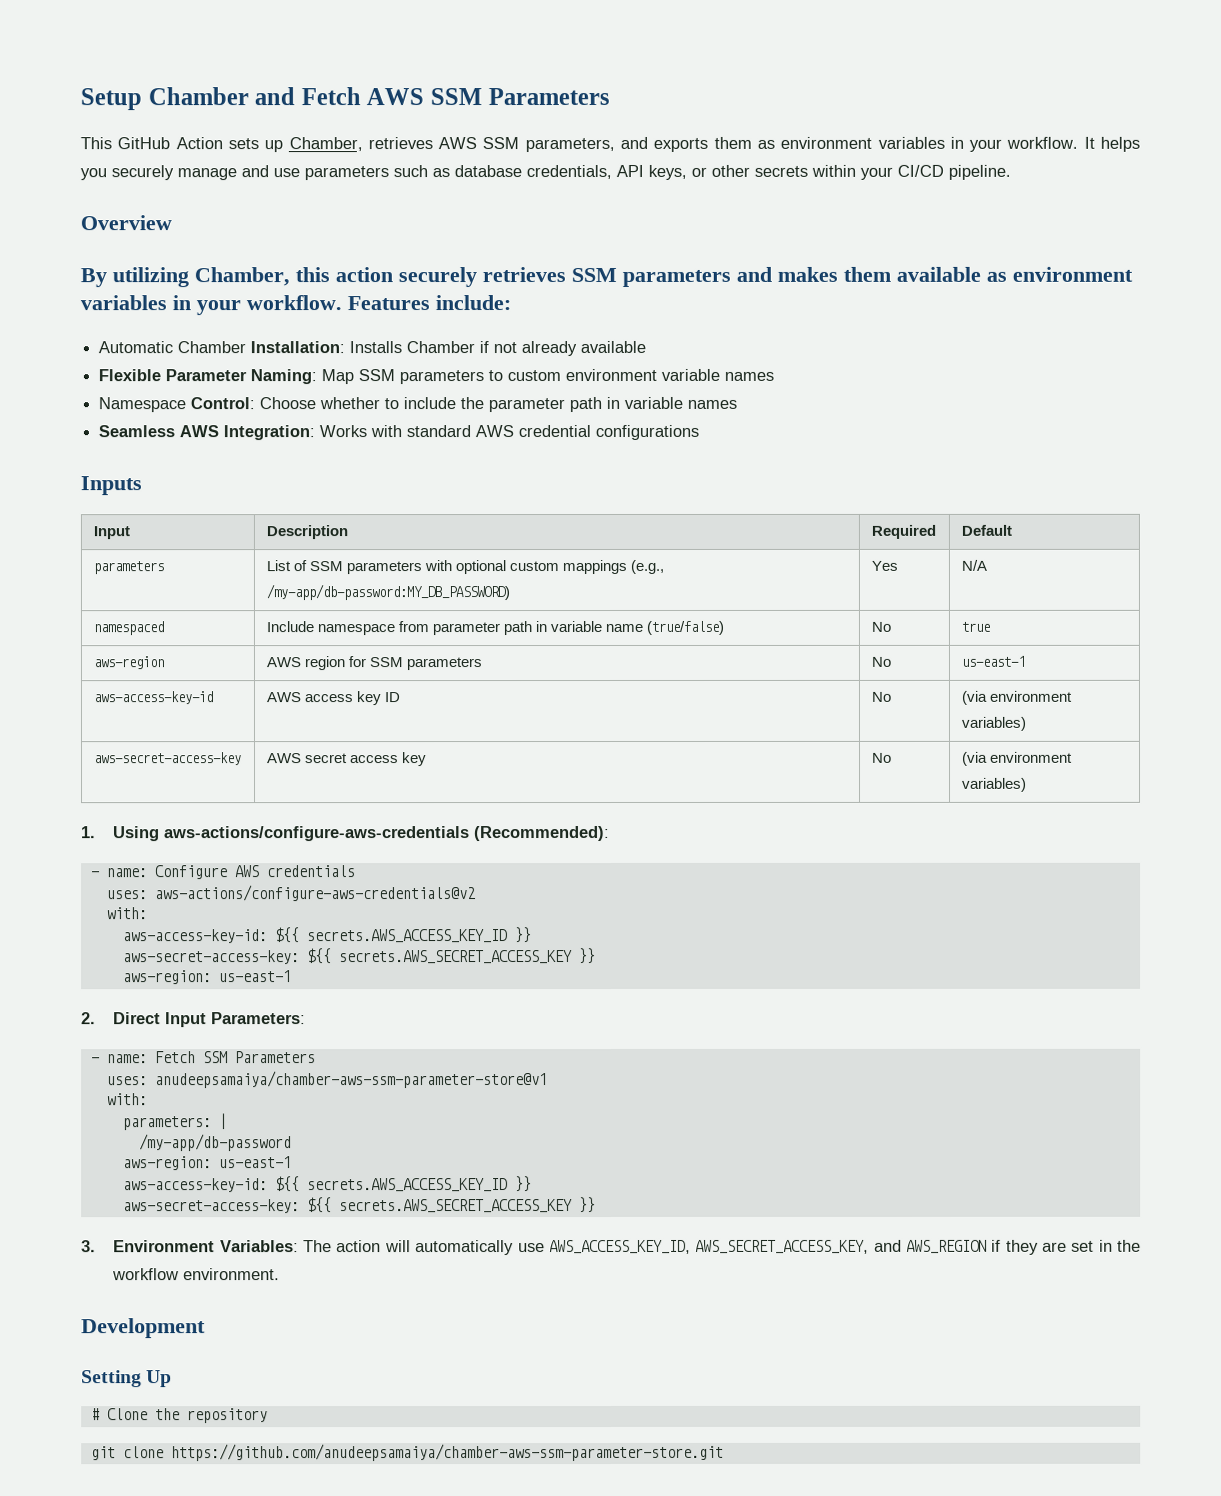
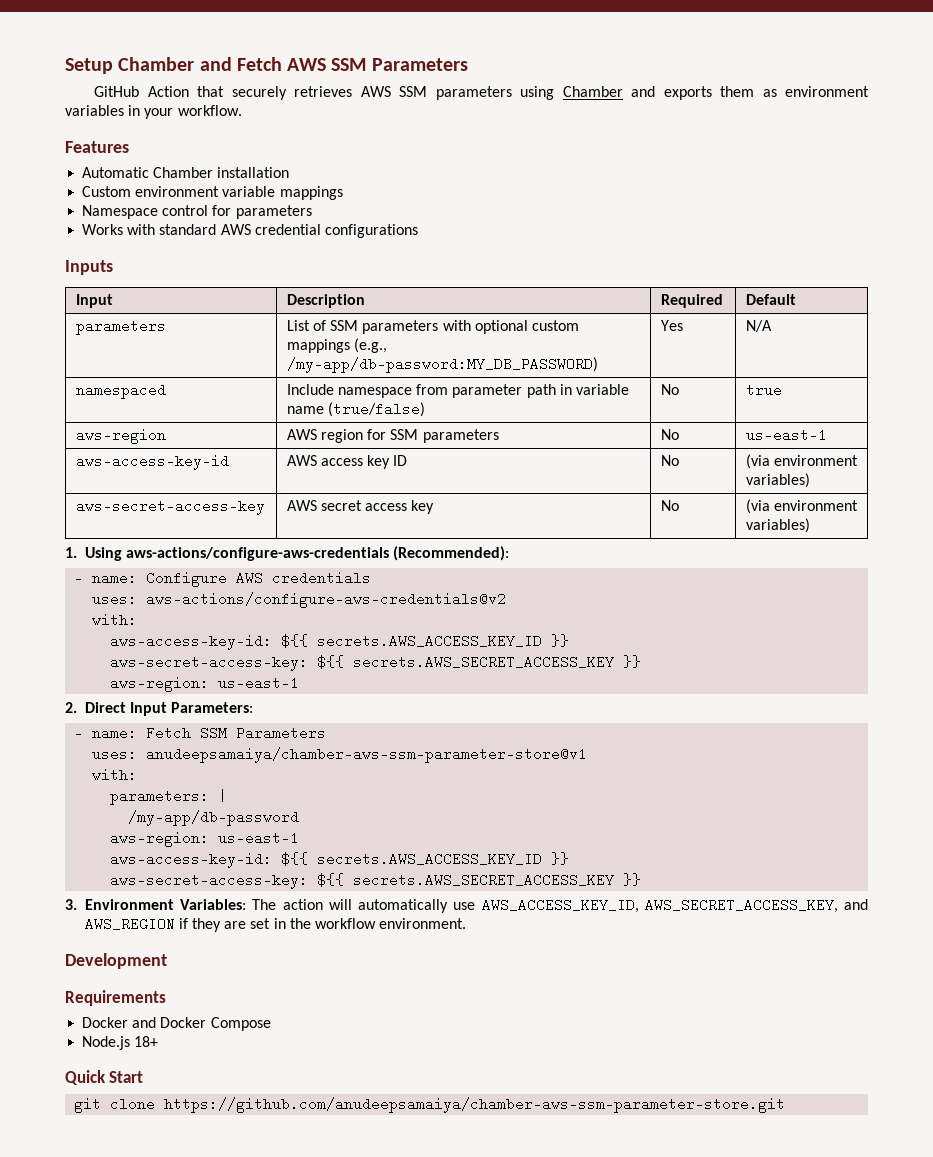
[80,137,112,150] This -> (468, 64) none
[227,137,615,153] sets up Chamber, retrieves AWS SSM parameters, -> [197,86,623,100] that securely retrieves AWS SSM parameters using Chamber
[1083,136,1140,152] [80,164,1011,181] [80,215,172,231] [80,266,1133,288] [80,295,342,316] It helps you securely manage and use parameters such as database credentials, API keys, or other secrets within your CI/CD pipeline. // Overview // By utilizing Chamber, this action securely retrieves SSM parameters and makes them available as environment variables in your workflow. -> (242, 110) //
[435,295,511,311] include: -> (129, 147) none
[250,340,647,357] [98,369,562,385] Installation: Installs Chamber if not already available // Flexible Parameter Naming: Map SSM parameters to custom -> [217,167,290,178] [82,186,132,197] installation // Custom
[724,371,775,381] names -> [279,186,343,200] mappings
[190,396,738,413] [98,425,316,441] Control: Choose whether to include the parameter path in variable names // Seamless AWS Integration: -> [162,205,312,219] control for parameters //
[81,1370,173,1388] [90,1408,268,1424] Setting Up // # Clone the repository -> [65,990,166,1006] [82,1017,271,1031] [82,1036,159,1050] [65,1070,144,1085] Requirements // Docker and Docker Compose // Node.js 18+ // Quick Start

